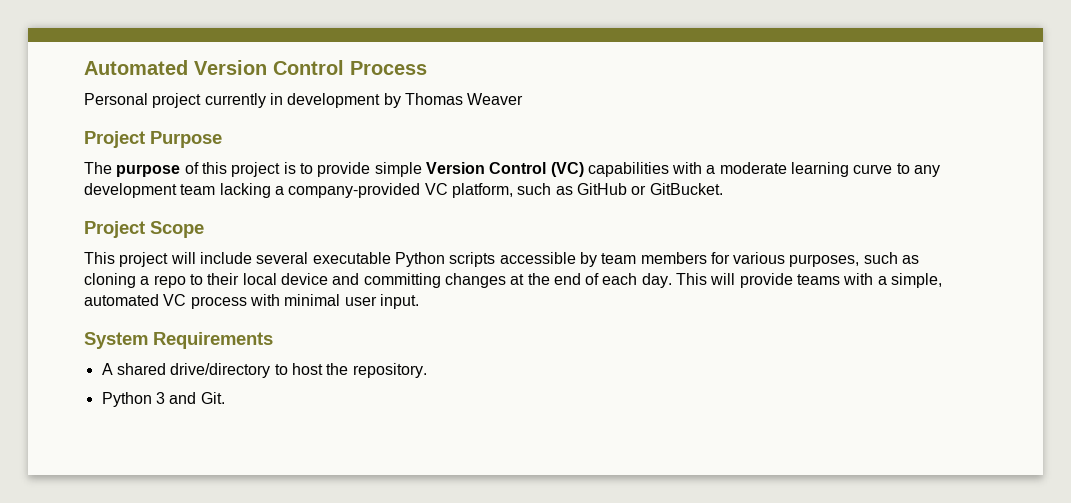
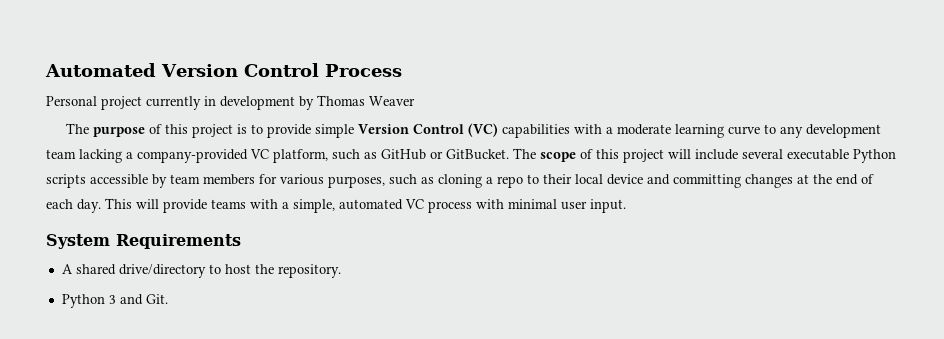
[84,131,222,148] // Project Purpose -> (415, 101) none
[84,221,204,238] [84,252,115,264] // Project Scope // This -> [513,148,619,162] The scope of this

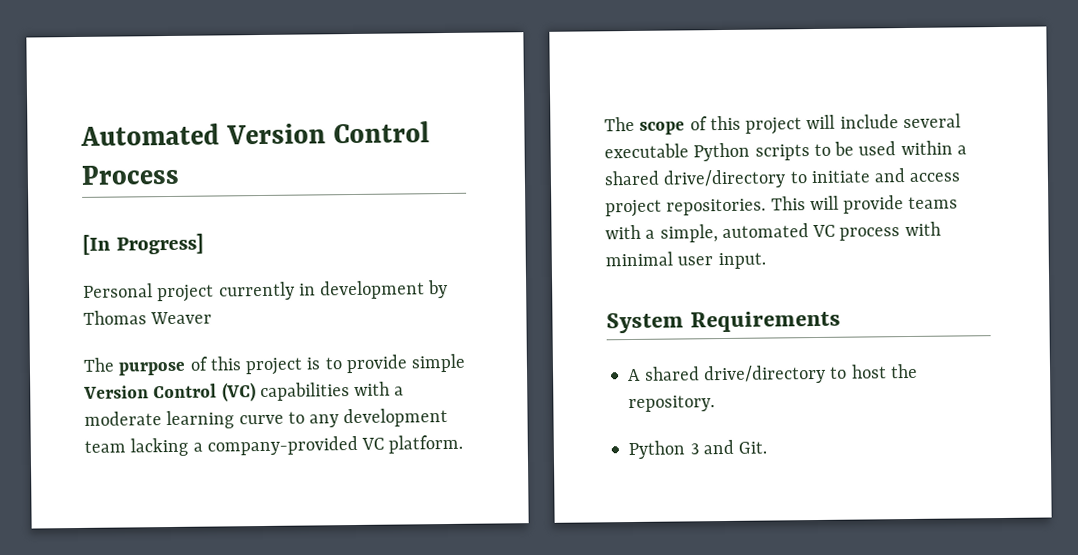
(402, 70) none -> [82,233,205,255] // [In Progress]
[273,149,509,163] platform, such as GitHub or GitBucket. -> [388,434,464,454] platform.
[90,174,874,188] [46,199,101,213] accessible by team members for various purposes, such as cloning a repo to their local device and committing changes at the end of each day. -> [813,140,967,157] [604,168,961,189] [605,198,767,218] to be used within a shared drive/directory to initiate and access project repositories.

